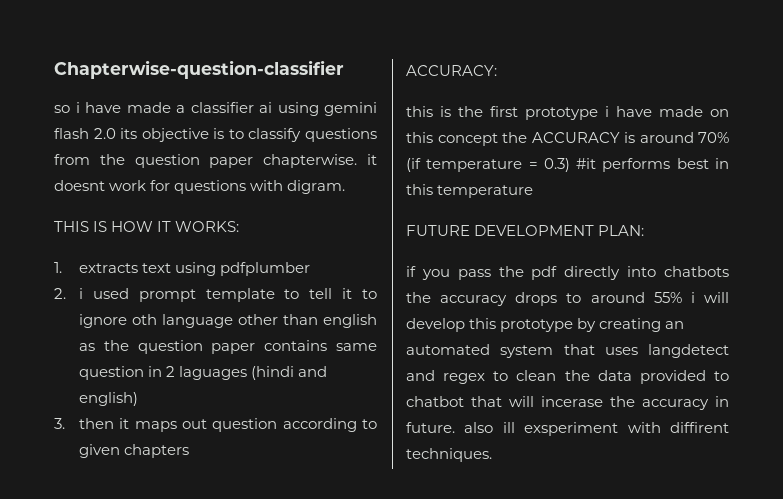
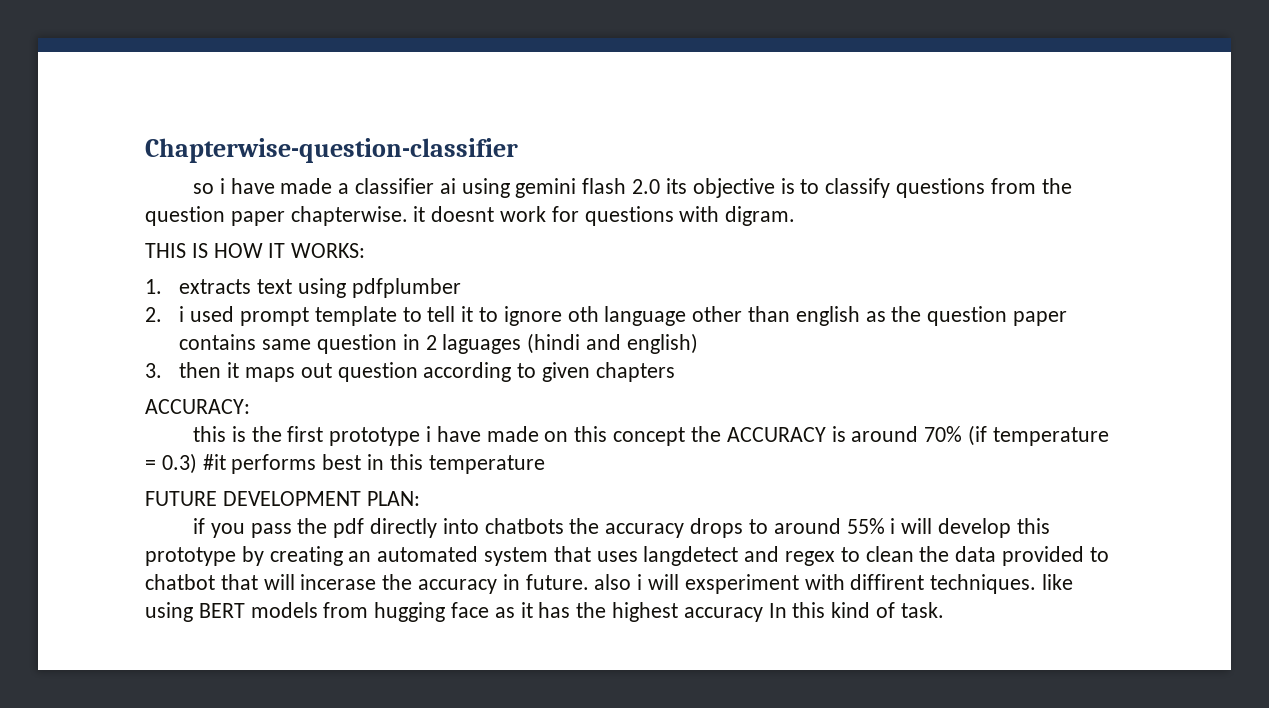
[502,422,515,433] ill -> [637,574,680,590] i will
(492, 455) none -> [1042,574,1074,590] [145,602,944,622] like using BERT models from hugging face as it has the highest accuracy In this kind of task.

